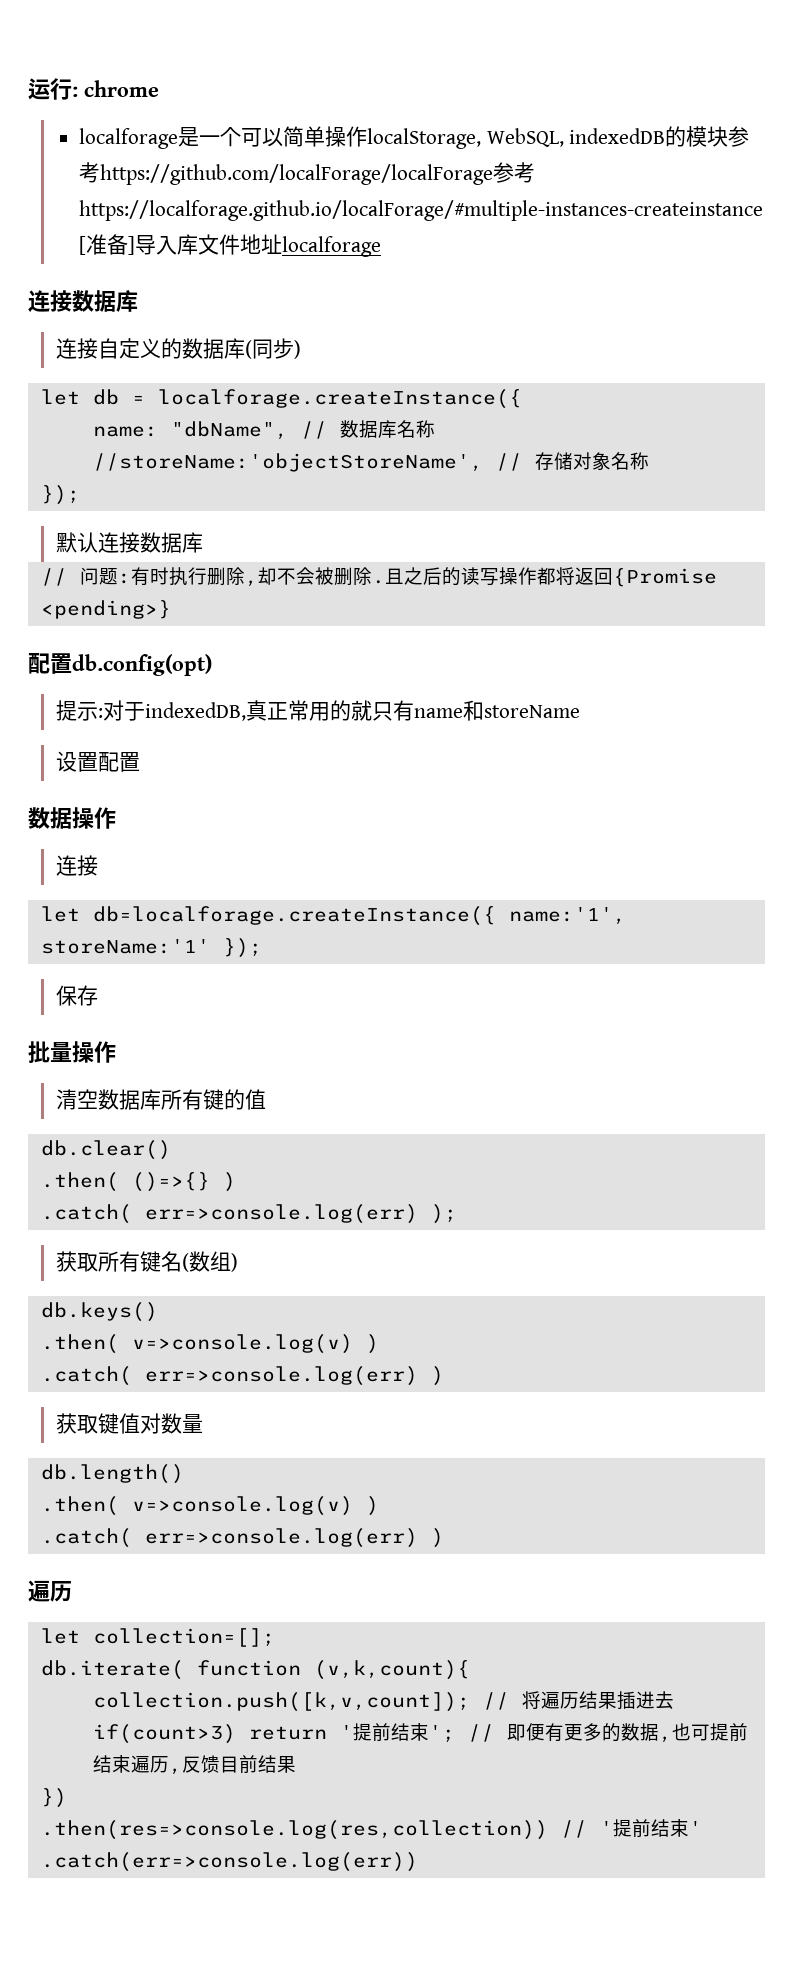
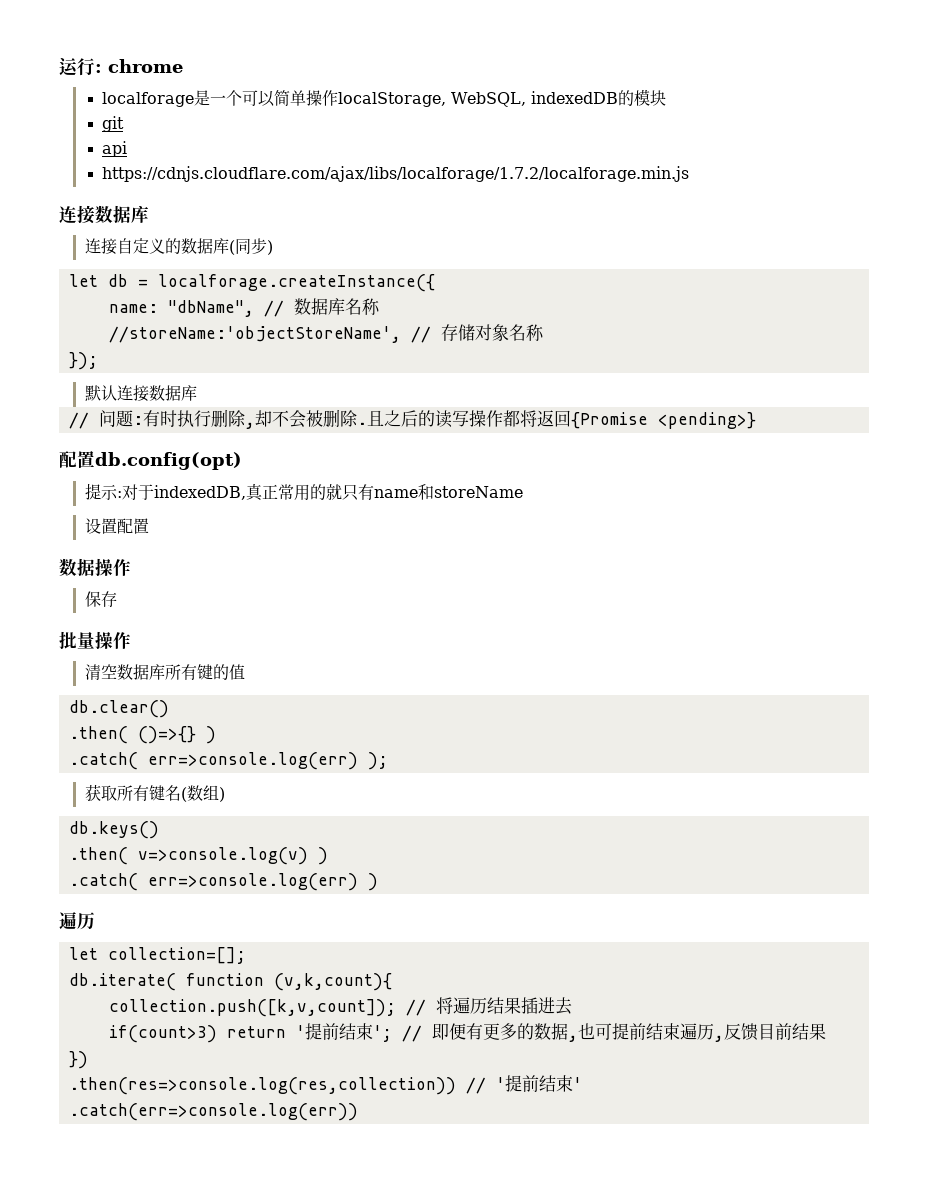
[728,126,750,147] [79,162,536,185] [79,200,764,221] [79,234,382,257] 参考https://github.com/localForage/localForage参考https://localforage.github.io/localForage/#multiple-instances-createinstance [准备]导入库文件地址localforage -> [102,116,125,132] [102,141,128,157] [102,166,690,182] // git // api // https://cdnjs.cloudflare.com/ajax/libs/localforage/1.7.2/localforage.min.js
[56,855,99,876] [40,906,626,926] [40,938,262,958] // 连接 // let db=localforage.createInstance({ name:'1', storeName:'1' }); -> (131, 567) none
[56,1413,204,1434] [40,1464,184,1484] [40,1496,379,1516] [40,1528,444,1548] // 获取键值对数量 // db.length() // .then( v=>console.log(v) ) // .catch( err=>console.log(err) ) -> (378, 882) none

